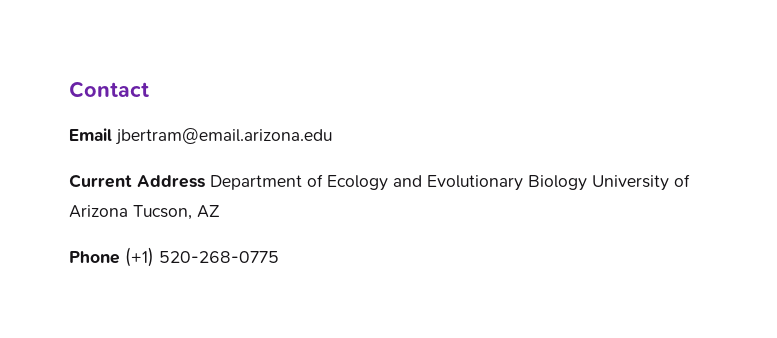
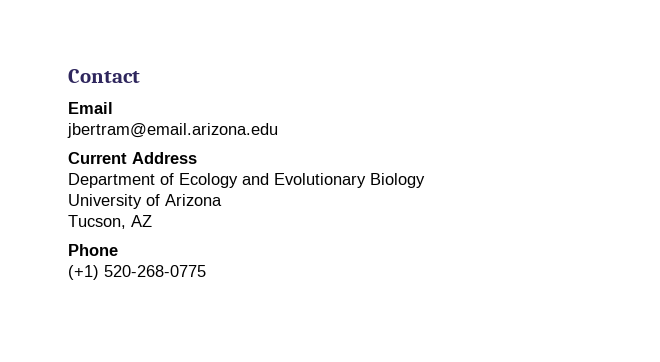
(112, 134) none -> (113, 108) //
(205, 181) none -> (197, 158) //
(587, 183) none -> (425, 180) //
(128, 211) none -> (222, 200) //
(120, 257) none -> (118, 250) //

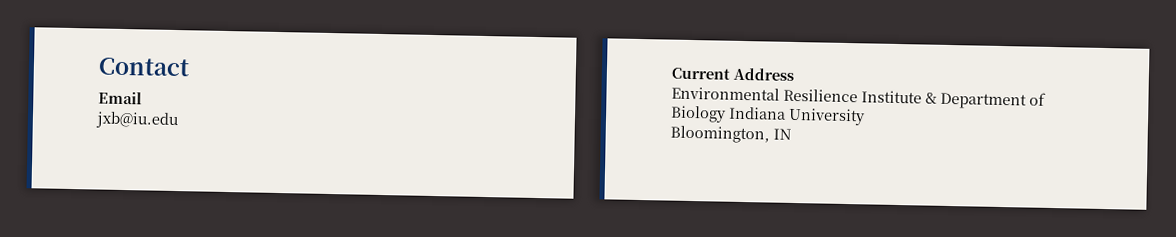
[67,123,278,138] jbertram@email.arizona.edu -> [95,111,179,130] jxb@iu.edu
[68,173,425,188] [68,194,222,209] [68,215,152,229] [68,244,118,256] [68,265,206,280] Department of Ecology and Evolutionary Biology // University of Arizona // Tucson, AZ // Phone // (+1) 520-268-0775 -> [671,86,1046,110] [670,105,865,126] [670,125,792,144] Environmental Resilience Institute & Department of Biology Indiana University // Bloomington, IN

